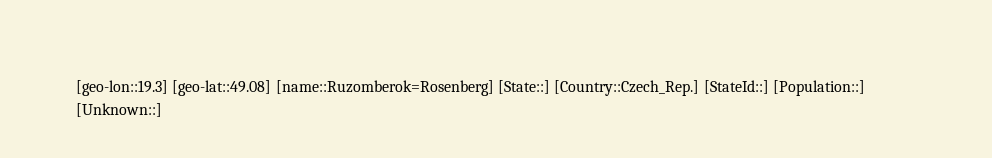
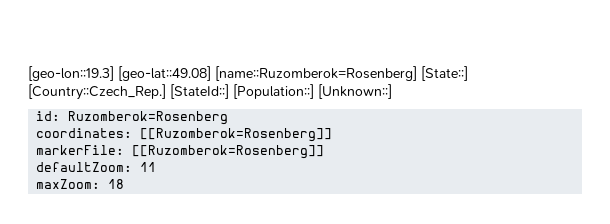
(162, 110) none -> [36,111,229,125] [36,128,333,142] [36,145,325,159] [36,162,157,172] [36,179,125,189] // id: Ruzomberok=Rosenberg // coordinates: [[Ruzomberok=Rosenberg]] // markerFile: [[Ruzomberok=Rosenberg]] // defaultZoom: 11 // maxZoom: 18

